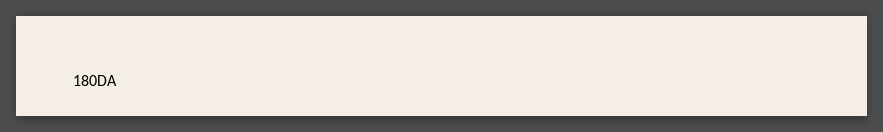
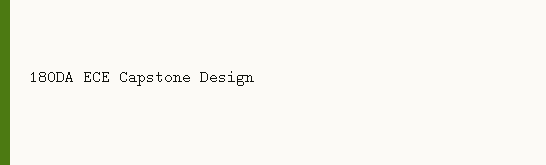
(117, 80) none -> [83,70,254,86] ECE Capstone Design

